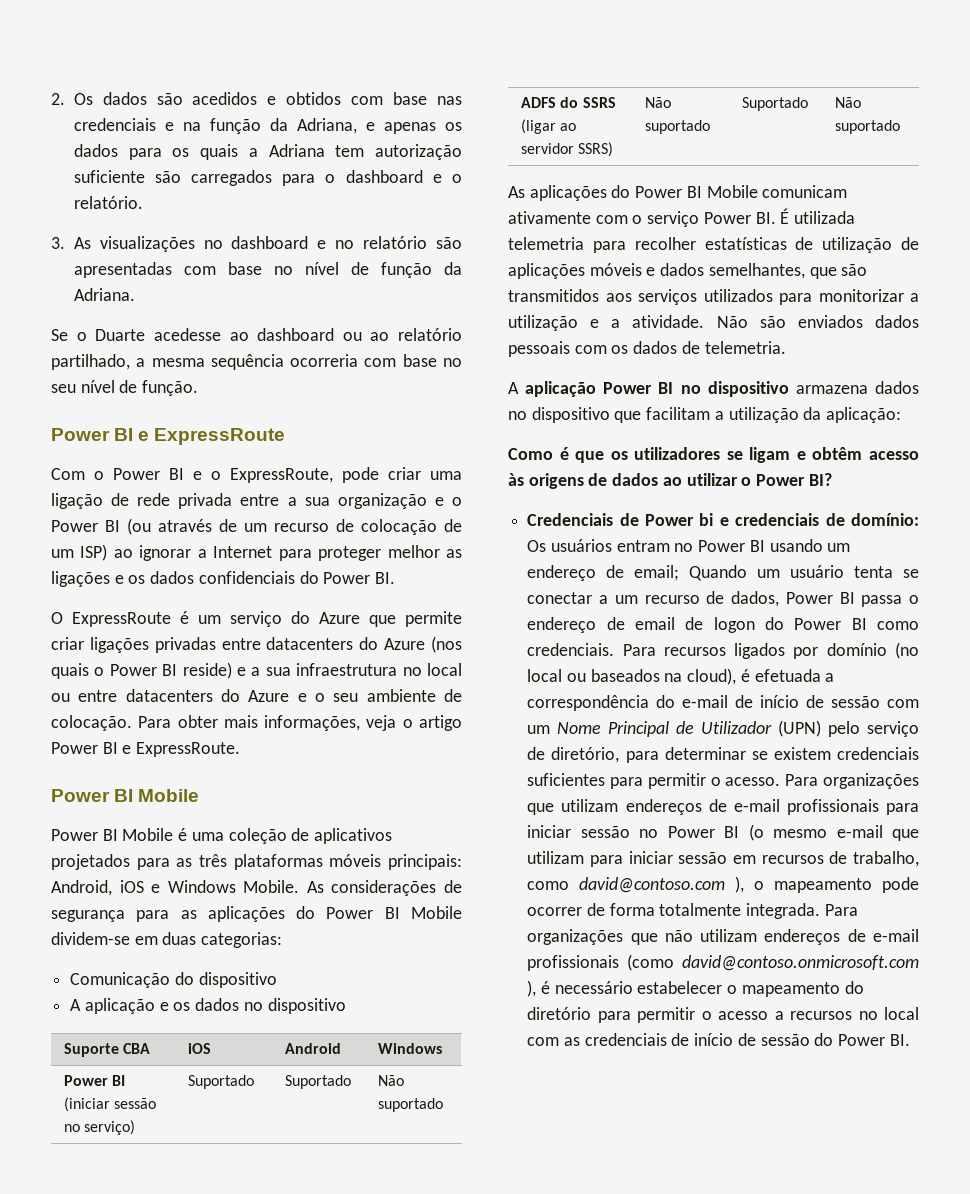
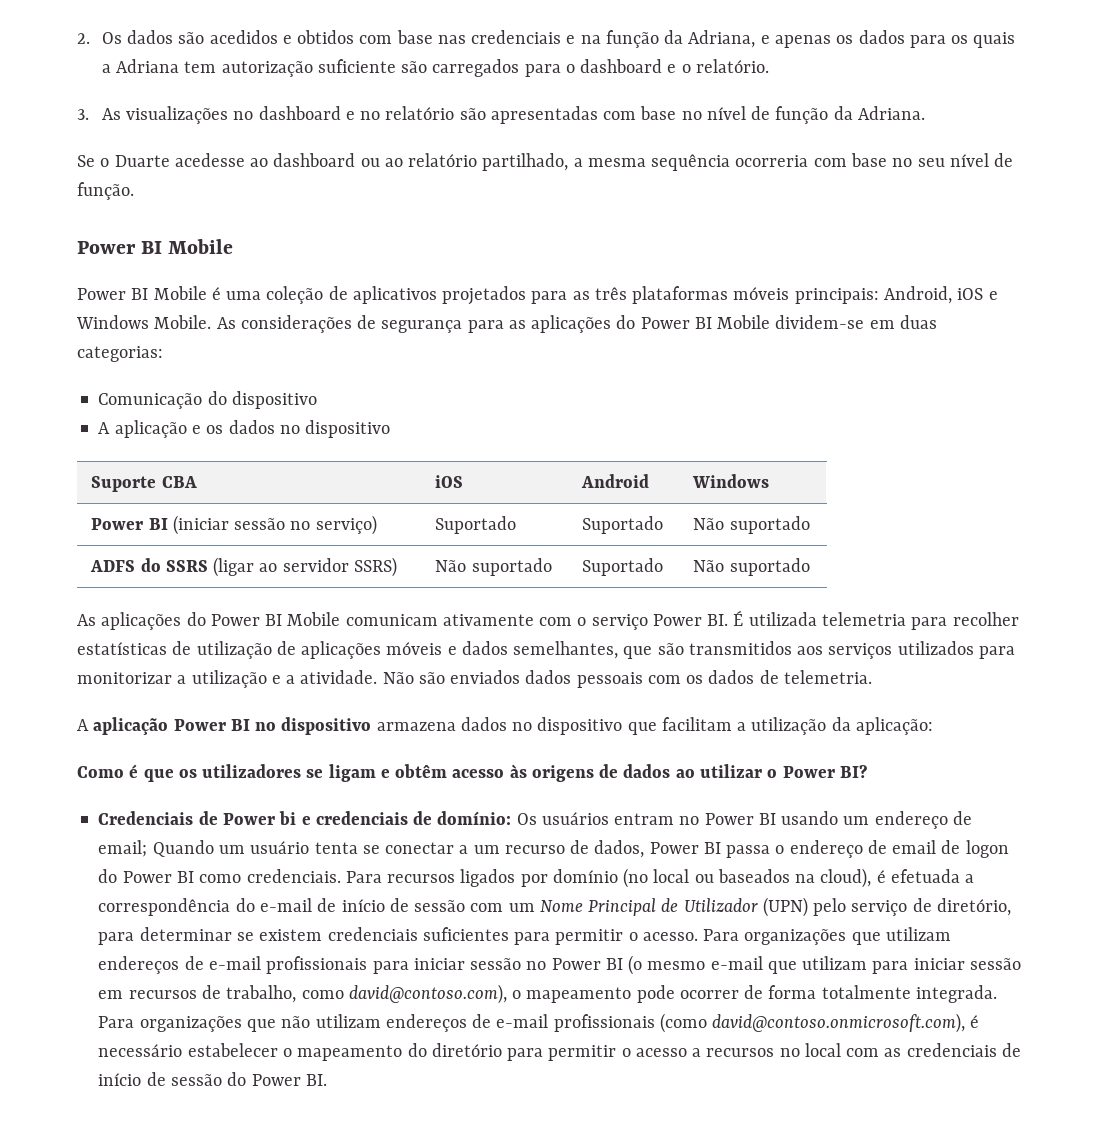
[51,428,286,445] [51,467,462,483] [51,493,462,509] [51,518,462,535] [51,544,463,561] [51,571,396,587] [51,611,462,627] [51,636,462,653] [51,662,462,679] [51,689,462,702] [51,715,462,731] [51,742,241,757] // Power BI e ExpressRoute // Com o Power BI e o ExpressRoute, pode criar uma ligação de rede privada entre a sua organização e o Power BI (ou através de um recurso de colocação de um ISP) ao ignorar a Internet para proteger melhor as ligações e os dados confidenciais do Power BI. // O ExpressRoute é um serviço do Azure que permite criar ligações privadas entre datacenters do Azure (nos quais o Power BI reside) e a sua infraestrutura no local ou entre datacenters do Azure e o seu ambiente de colocação. Para obter mais informações, veja o artigo Power BI e ExpressRoute. -> (134, 191) none
[579,876,745,893] david@contoso.com ), -> [348,984,507,1004] david@contoso.com),
[682,955,919,971] [527,980,537,997] david@contoso.onmicrosoft.com ), -> [712,1013,966,1033] david@contoso.onmicrosoft.com),

